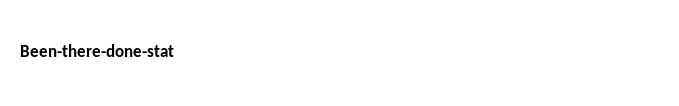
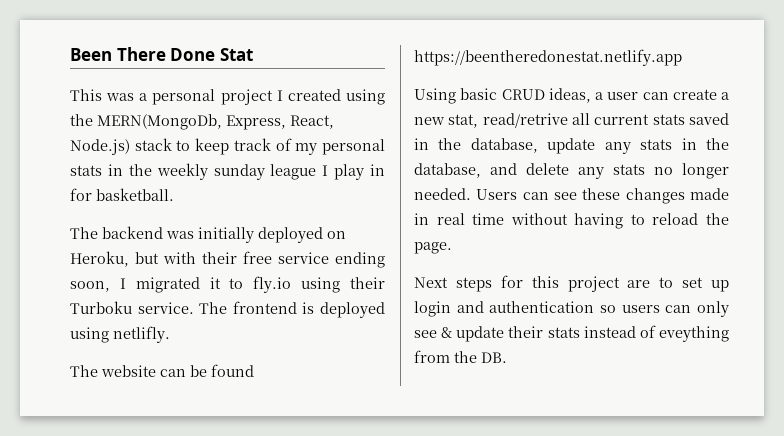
[20,44,174,57] Been-there-done-stat -> [70,47,253,61] [70,89,385,105] [70,114,334,130] [70,138,385,155] [70,163,385,180] [70,188,174,201] [70,226,346,243] [70,251,385,268] [70,276,385,293] [70,301,385,318] [70,326,170,343] [70,364,254,377] [414,49,682,66] [414,88,729,104] [414,113,729,128] [414,138,729,154] [414,163,729,179] [414,188,729,204] [414,213,729,229] [414,242,452,254] [414,275,729,292] [414,301,729,317] [414,325,729,342] [414,350,507,363] Been There Done Stat // This was a personal project I created using the MERN(MongoDb, Express, React, Node.js) stack to keep track of my personal stats in the weekly sunday league I play in for basketball. // The backend was initially deployed on Heroku, but with their free service ending soon, I migrated it to fly.io using their Turboku service. The frontend is deployed using netlifly. // The website can be found https://beentheredonestat.netlify.app // Using basic CRUD ideas, a user can create a new stat, read/retrive all current stats saved in the database, update any stats in the database, and delete any stats no longer needed. Users can see these changes made in real time without having to reload the page. // Next steps for this project are to set up login and authentication so users can only see & update their stats instead of eveything from the DB.

